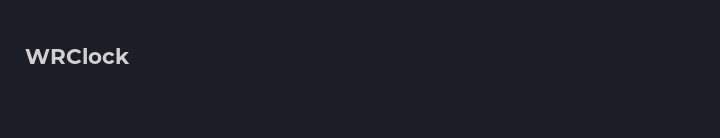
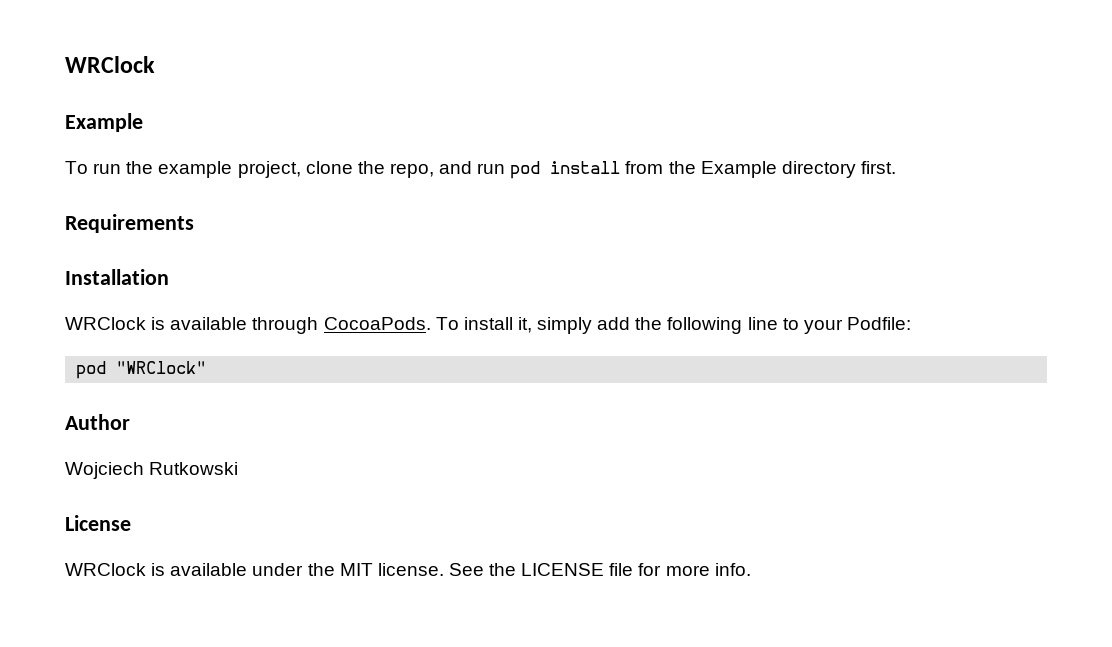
[25,48,130,64] WRClock -> [65,56,155,73] [65,113,143,132] [65,161,896,179] [65,214,194,233] [65,269,169,285] [65,317,911,334] [76,361,207,379] [65,414,130,430] [65,462,239,479] [65,515,131,531] [65,563,751,576] WRClock // Example // To run the example project, clone the repo, and run pod install from the Example directory first. // Requirements // Installation // WRClock is available through CocoaPods. To install it, simply add the following line to your Podfile: // pod "WRClock" // Author // Wojciech Rutkowski // License // WRClock is available under the MIT license. See the LICENSE file for more info.

